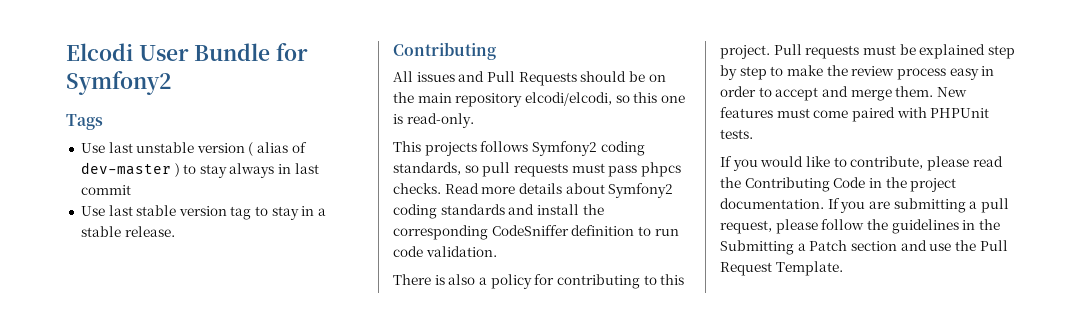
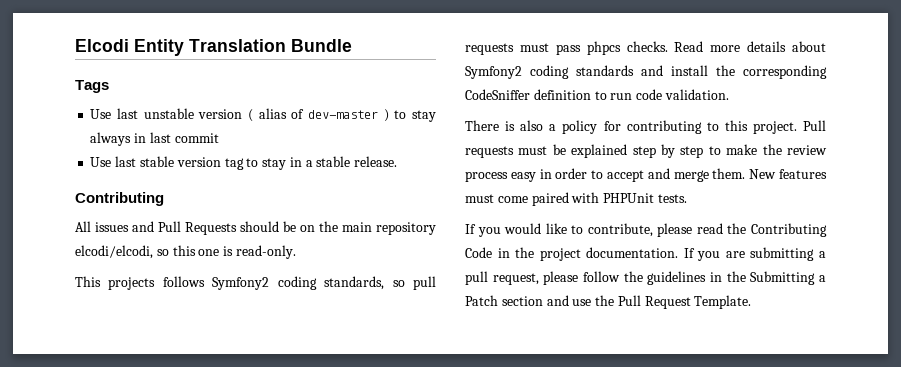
[138,45,189,61] User -> [134,39,286,56] Entity Translation
[276,43,309,61] [66,71,171,95] for Symfony2 -> (352, 45) none

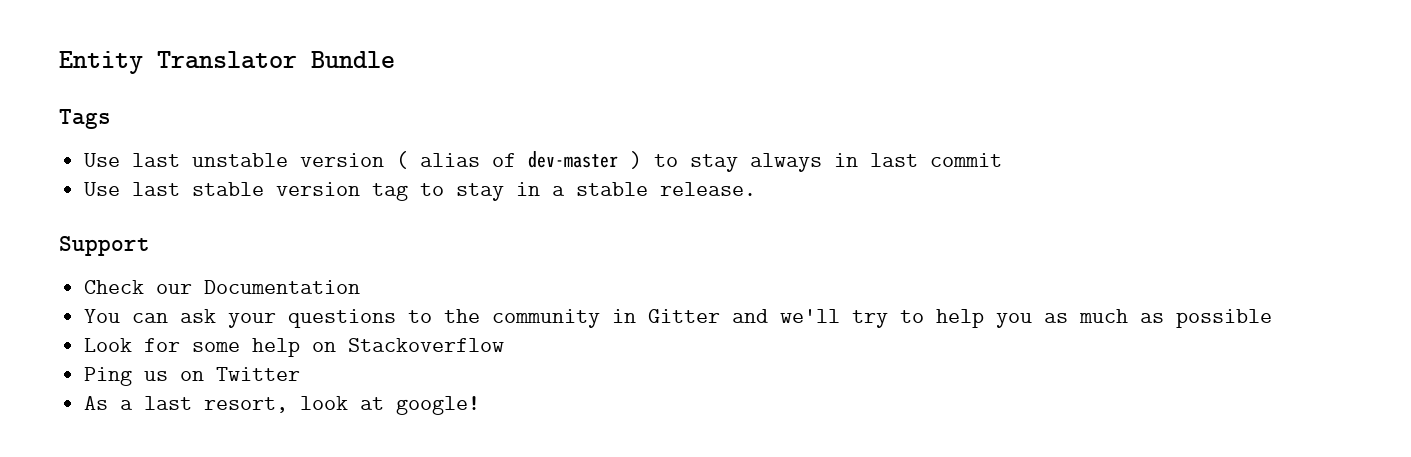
[75,39,286,56] Elcodi Entity Translation -> [59,51,297,74] Entity Translator
[75,192,164,206] [75,221,436,235] [75,245,296,259] [75,276,436,290] [465,41,826,55] [465,65,827,79] [465,89,729,100] [465,120,826,134] [465,144,827,158] [465,168,827,182] [465,192,687,206] [465,223,827,237] [465,247,826,261] [465,271,826,285] [465,295,752,309] Contributing // All issues and Pull Requests should be on the main repository elcodi/elcodi, so this one is read-only. // This projects follows Symfony2 coding standards, so pull requests must pass phpcs checks. Read more details about Symfony2 coding standards and install the corresponding CodeSniffer definition to run code validation. // There is also a policy for contributing to this project. Pull requests must be explained step by step to make the review process easy in order to accept and merge them. New features must come paired with PHPUnit tests. // If you would like to contribute, please read the Contributing Code in the project documentation. If you are submitting a pull request, please follow the guidelines in the Submitting a Patch section and use the Pull Request Template. -> [59,236,150,256] [84,280,361,294] [84,309,1273,328] [84,338,505,357] [84,367,301,386] [84,396,481,415] Support // Check our Documentation // You can ask your questions to the community in Gitter and we'll try to help you as much as possible // Look for some help on Stackoverflow // Ping us on Twitter // As a last resort, look at google!

